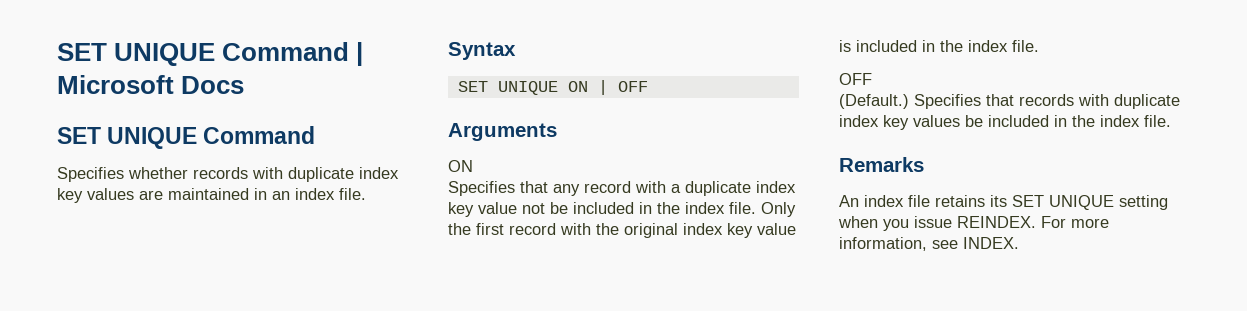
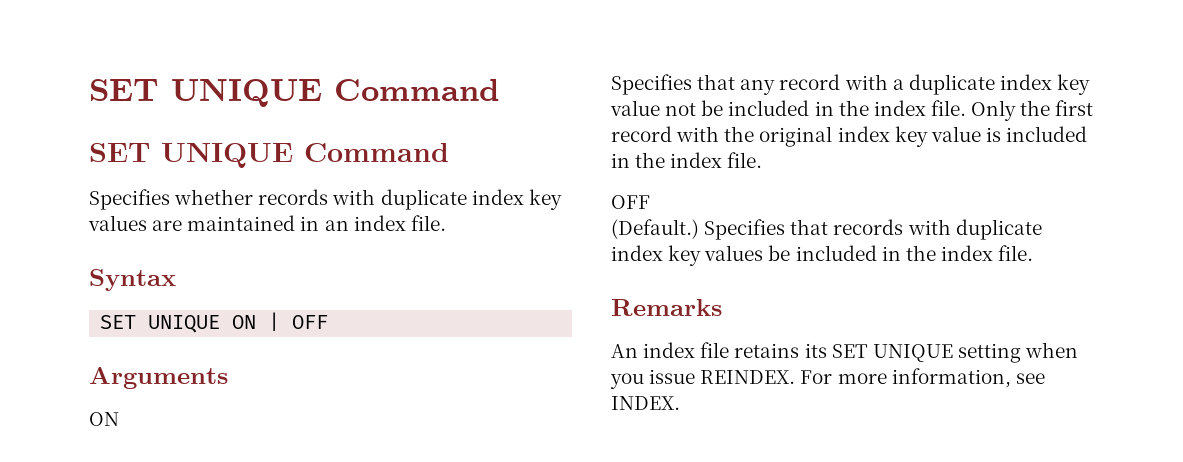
[57,42,364,66] [57,75,245,94] SET UNIQUE Command | Microsoft Docs -> [89,79,499,107] SET UNIQUE Command

